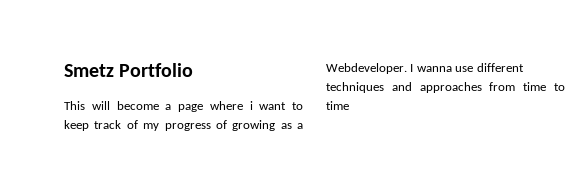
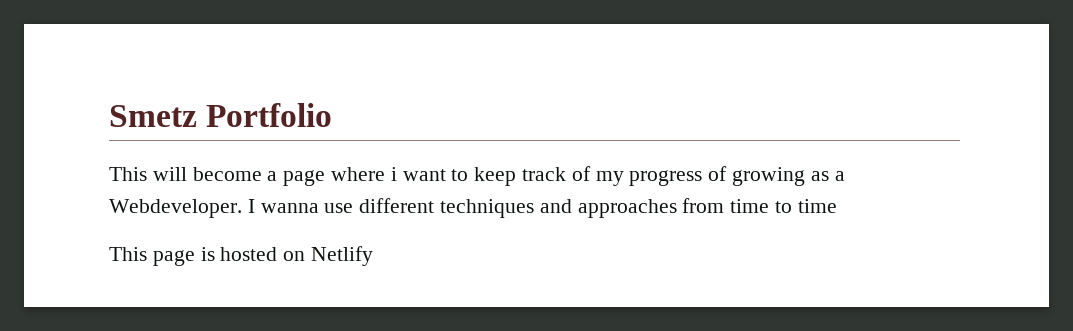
(349, 105) none -> [109,246,374,266] // This page is hosted on Netlify

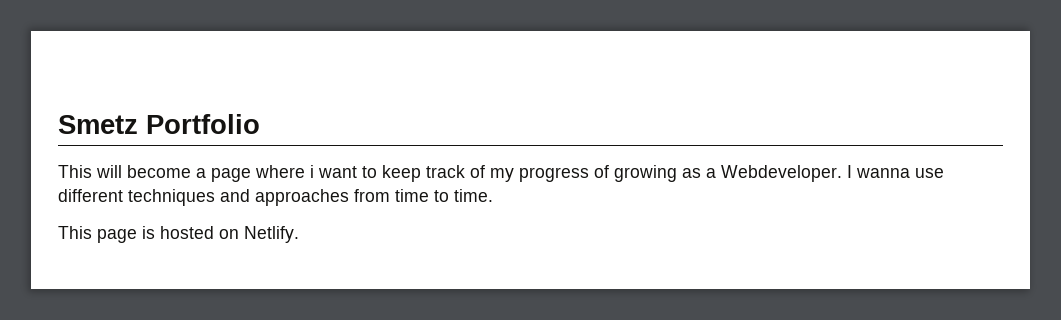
[797,199,837,213] time -> [454,189,493,202] time.
[311,246,374,266] Netlify -> [244,226,299,243] Netlify.

